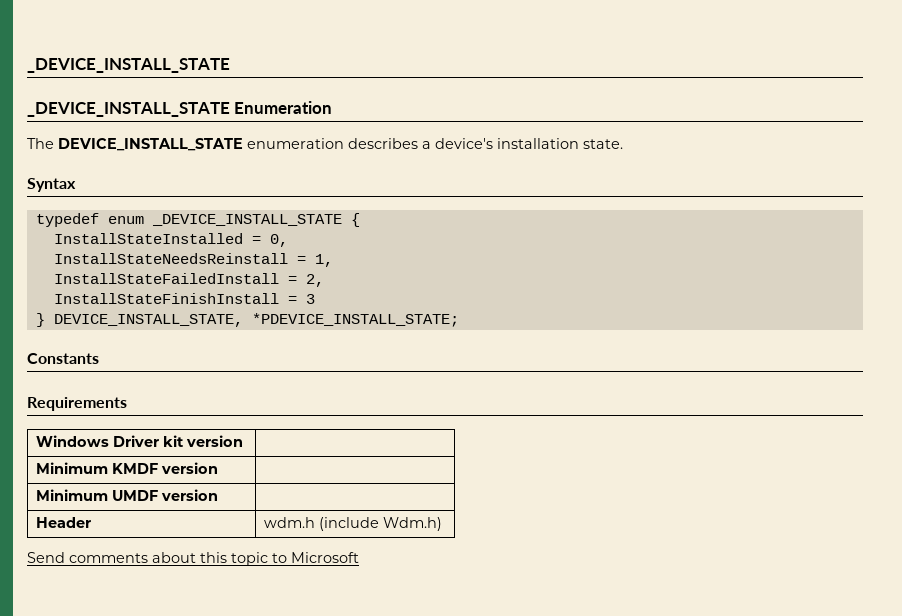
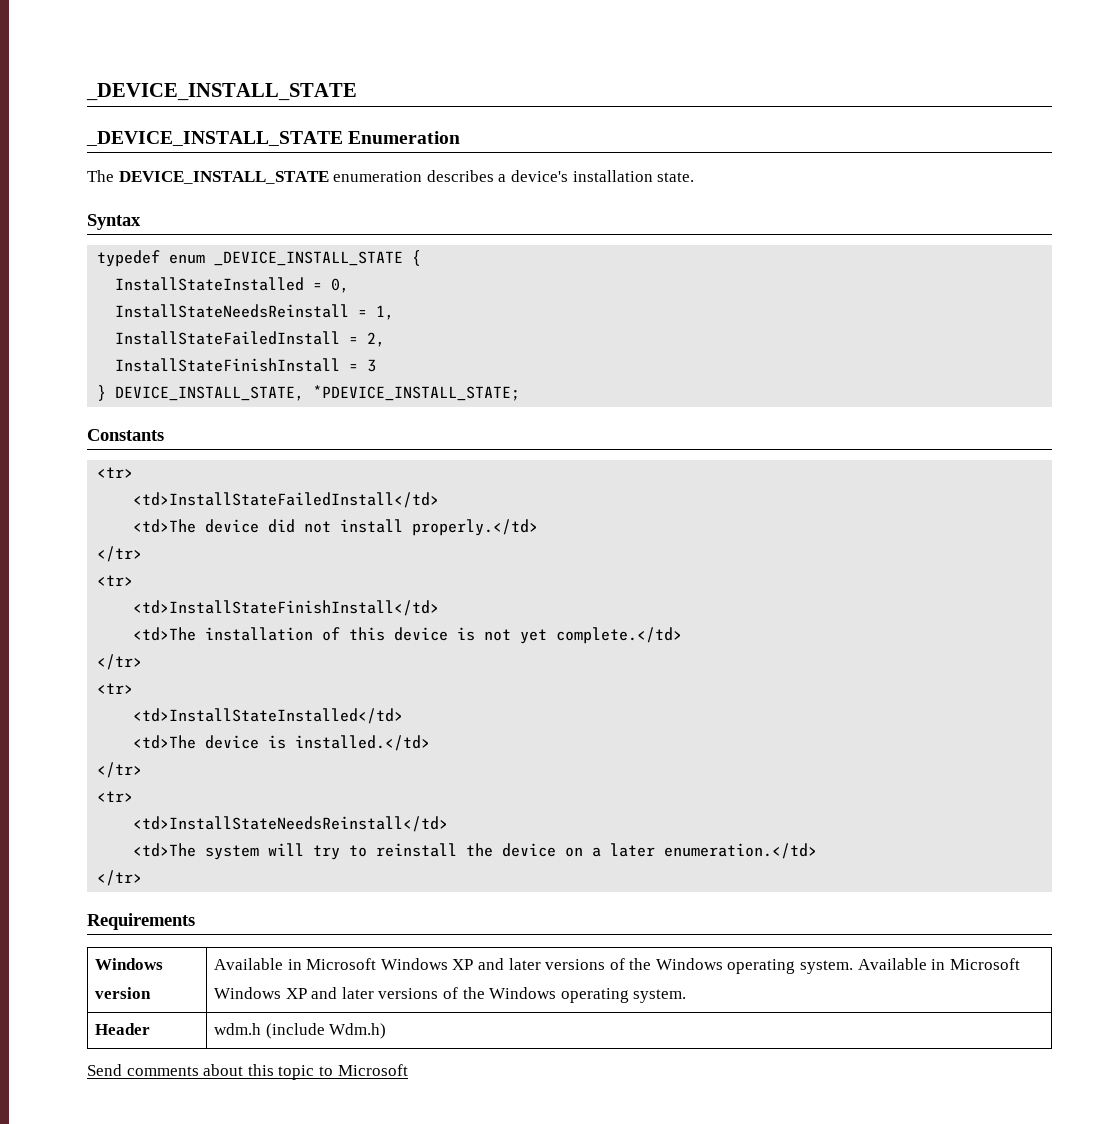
(99, 358) none -> [97,467,134,478] [133,492,440,508] [133,519,539,536] [97,546,143,562] [97,575,134,586] [133,600,440,616] [133,627,683,644] [97,654,143,670] [97,683,134,694] [133,708,404,724] [133,735,431,751] [97,762,143,778] [97,791,134,802] [133,816,449,832] [133,843,818,860] [97,870,143,886] // <tr> // <td>InstallStateFailedInstall</td> // <td>The device did not install properly.</td> // </tr> // <tr> // <td>InstallStateFinishInstall</td> // <td>The installation of this device is not yet complete.</td> // </tr> // <tr> // <td>InstallStateInstalled</td> // <td>The device is installed.</td> // </tr> // <tr> // <td>InstallStateNeedsReinstall</td> // <td>The system will try to reinstall the device on a later enumeration.</td> // </tr>
[112,435,243,447] [35,462,218,474] [35,489,218,501] Driver kit version | // Minimum KMDF version | // Minimum UMDF version | -> [94,987,151,999] [213,958,1020,974] [213,987,687,1003] version | Available in Microsoft Windows XP and later versions of the Windows operating system. Available in Microsoft Windows XP and later versions of the Windows operating system.

